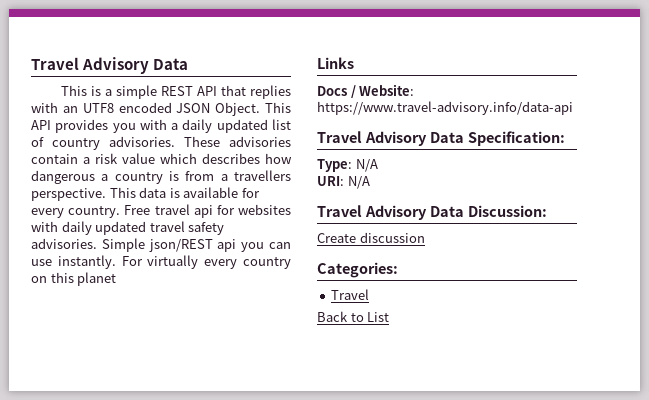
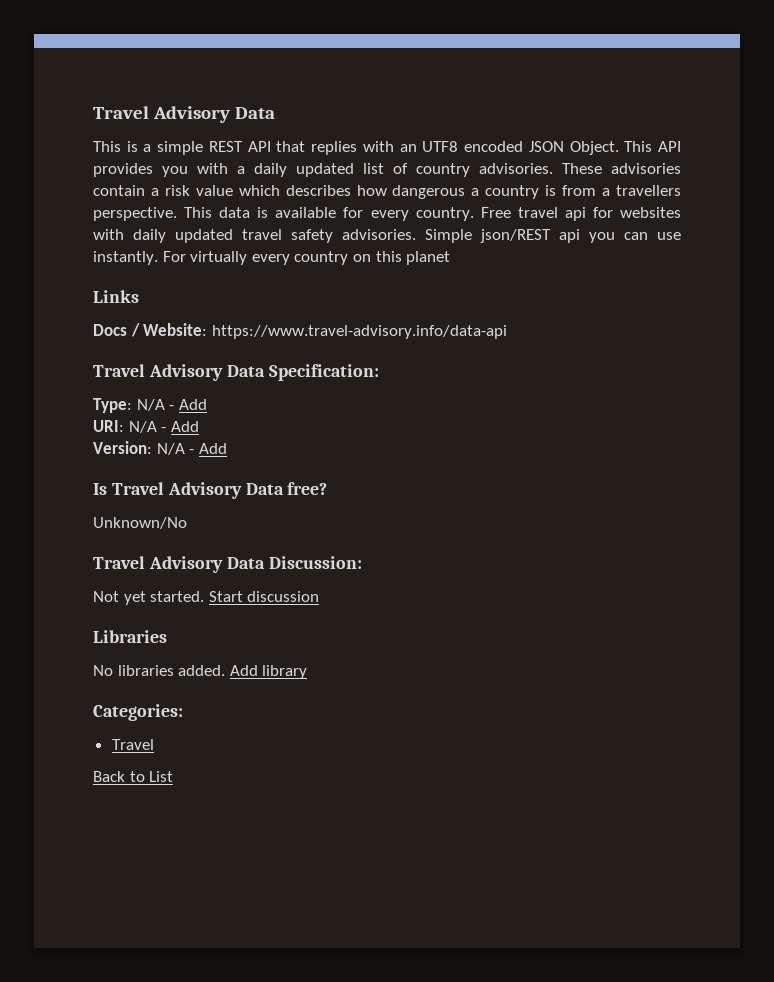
(378, 165) none -> [169,399,207,410] - Add
[317,205,547,220] [317,232,425,243] // Travel Advisory Data Discussion: // Create discussion -> [161,421,199,432] [93,441,227,455] [93,482,328,499] [93,517,187,529] [93,556,362,573] [93,591,320,605] [93,630,167,643] [93,665,308,679] - Add // Version: N/A - Add // Is Travel Advisory Data free? // Unknown/No // Travel Advisory Data Discussion: // Not yet started. Start discussion // Libraries // No libraries added. Add library

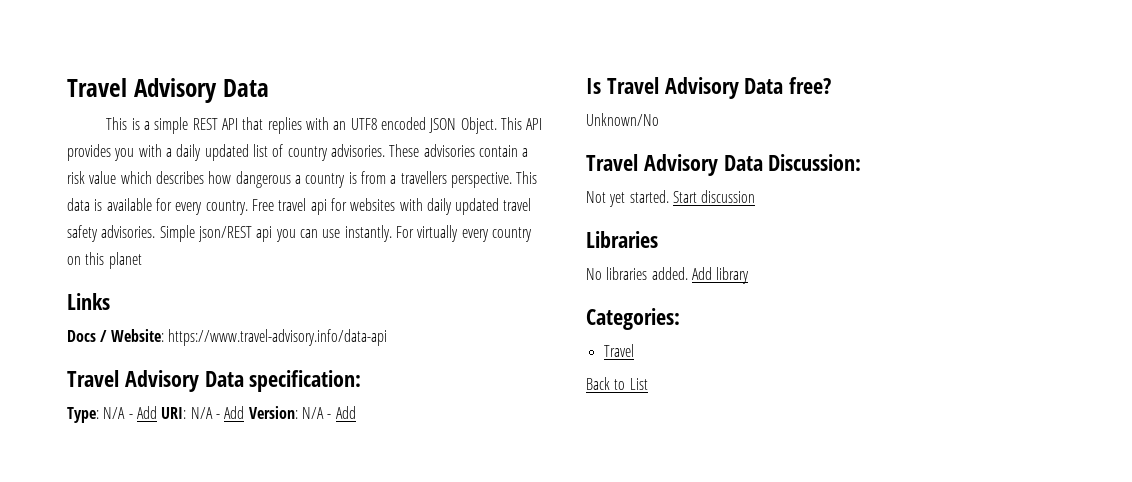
[268,364,379,381] Specification: -> [249,370,362,392] specification:
(207, 404) // -> (157, 412) none
(199, 426) // -> (245, 412) none

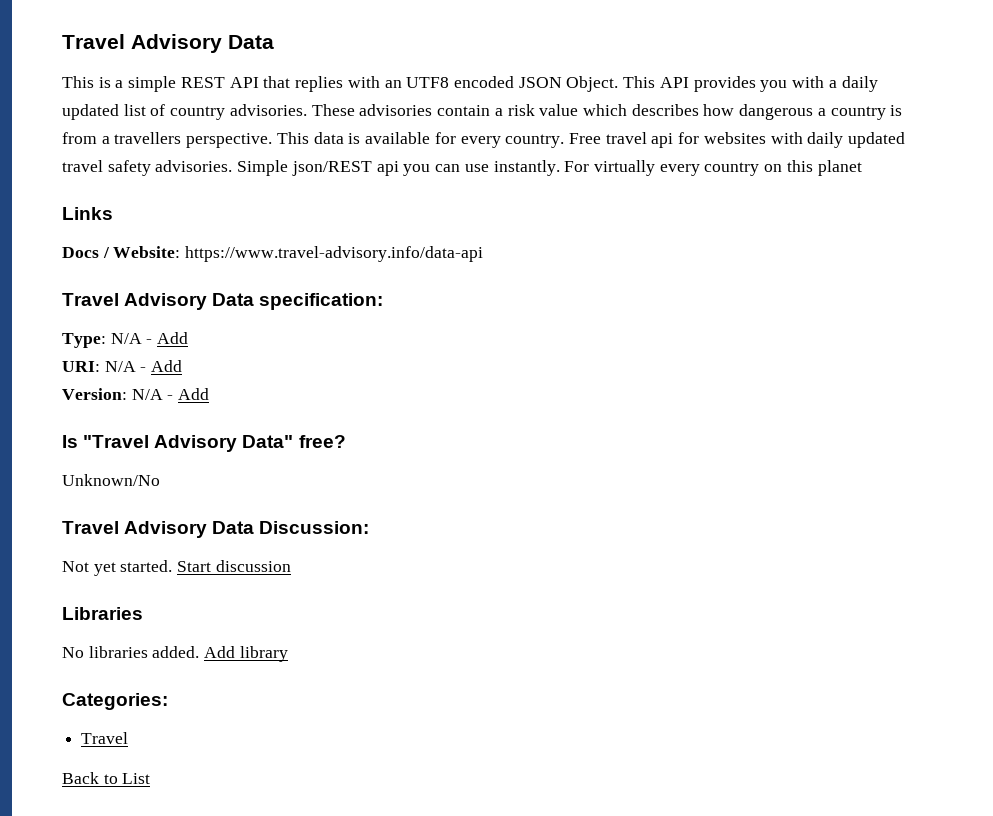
(157, 412) none -> (189, 338) //
(245, 412) none -> (183, 366) //
[606,77,784,99] Travel Advisory Data -> [83,435,294,452] "Travel Advisory Data"

